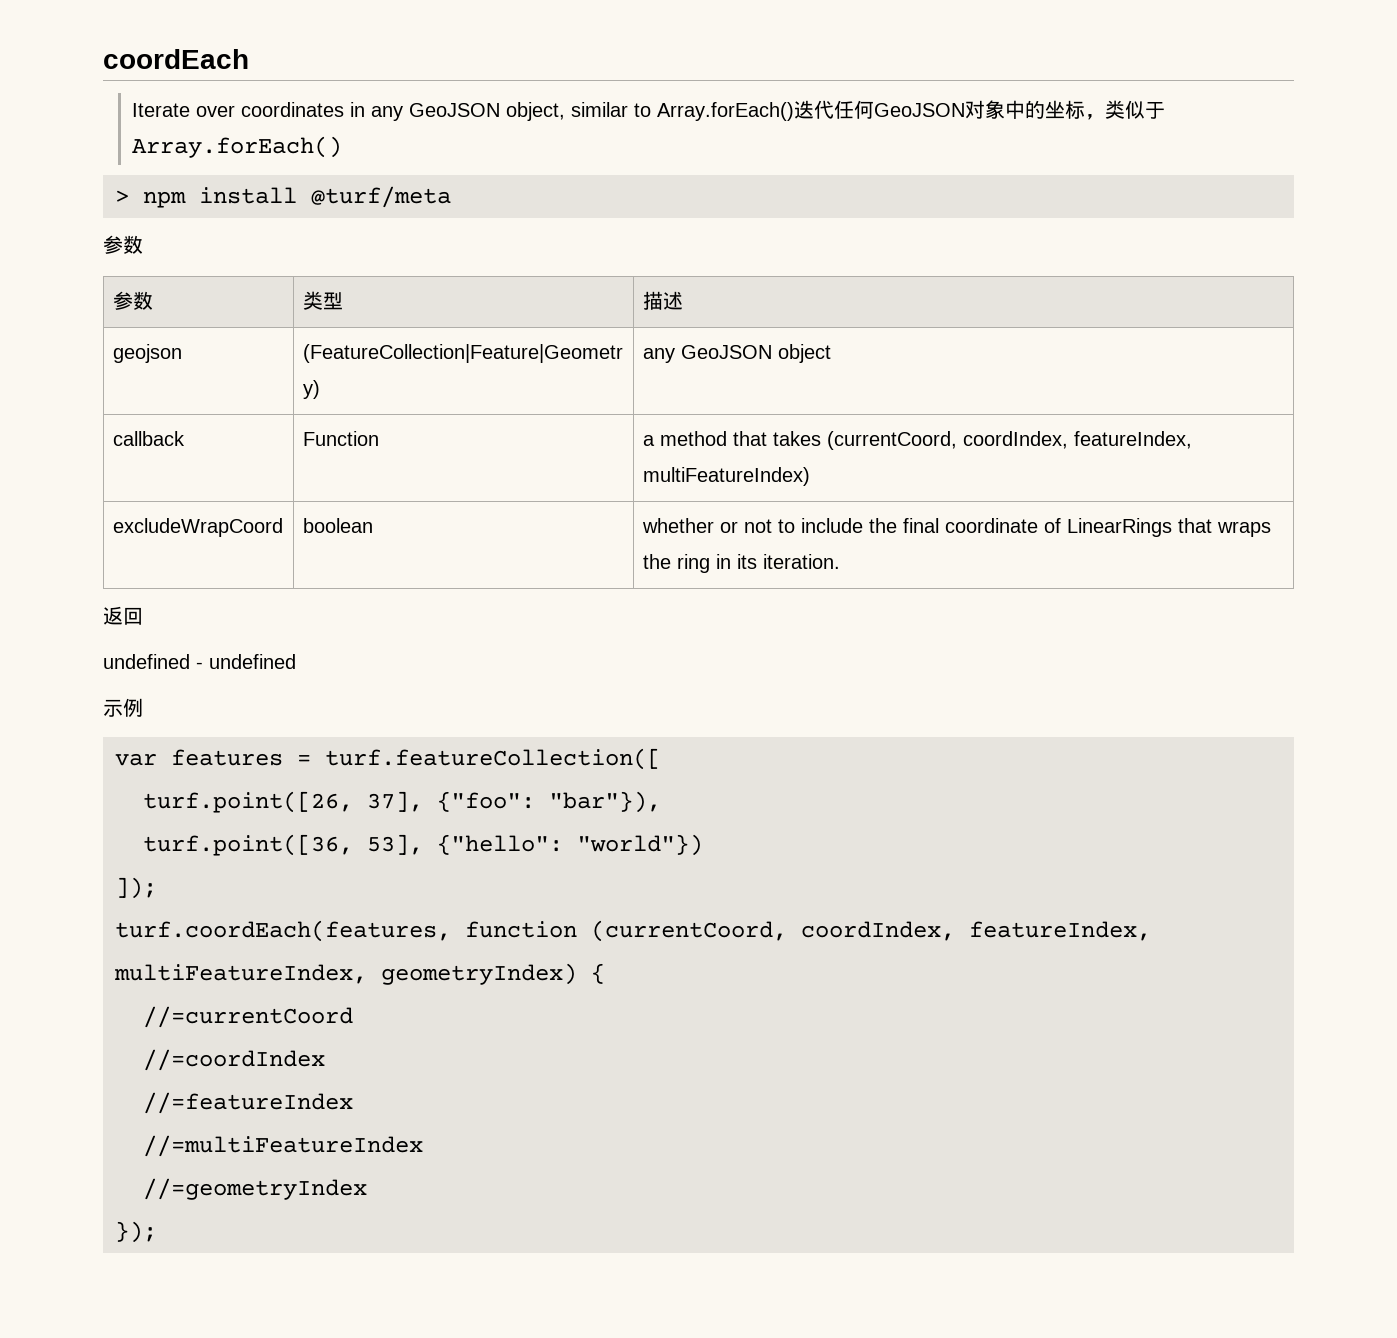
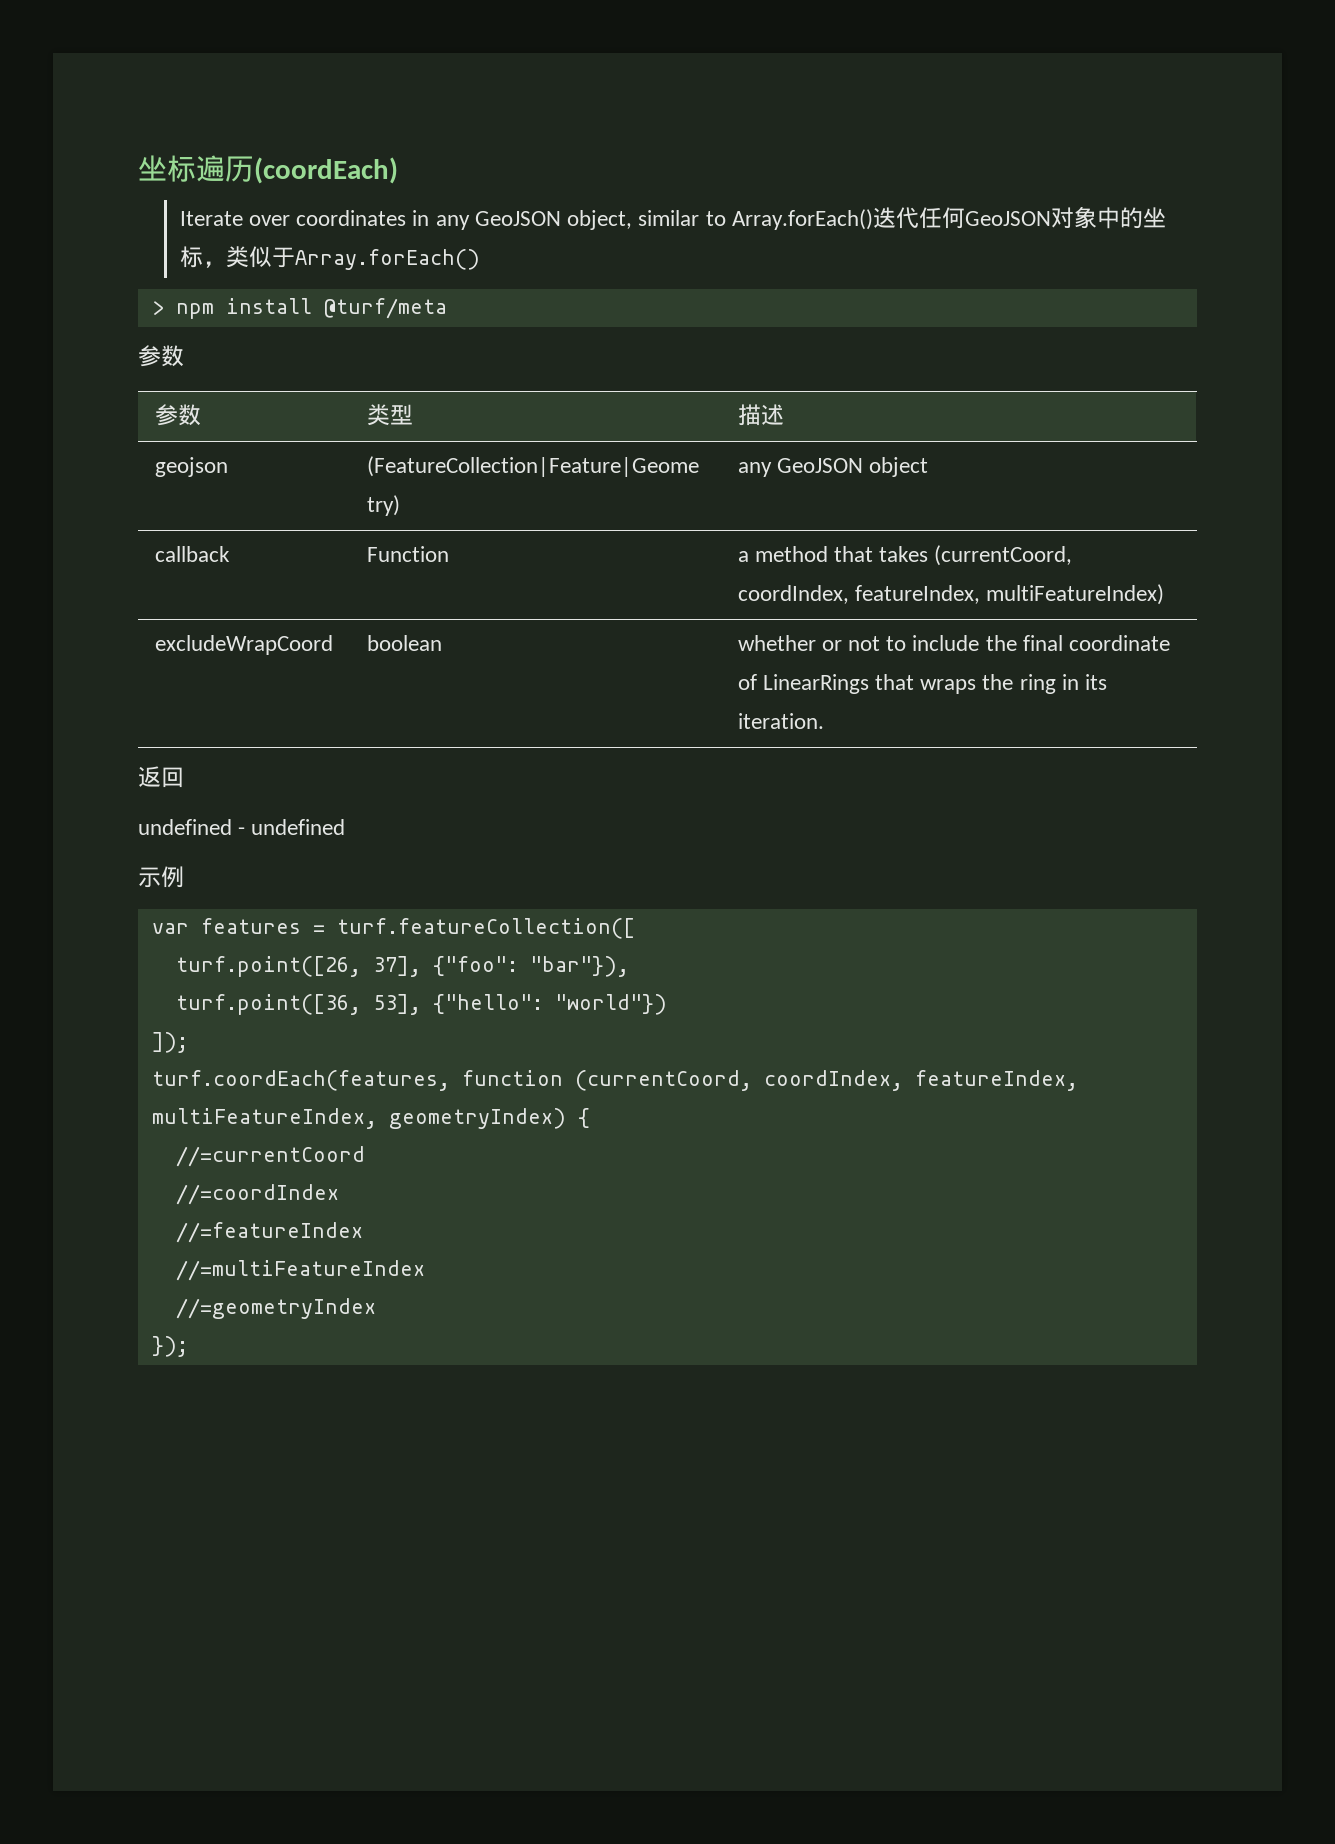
[103,49,249,69] coordEach -> [138,155,398,184] 坐标遍历(coordEach)

